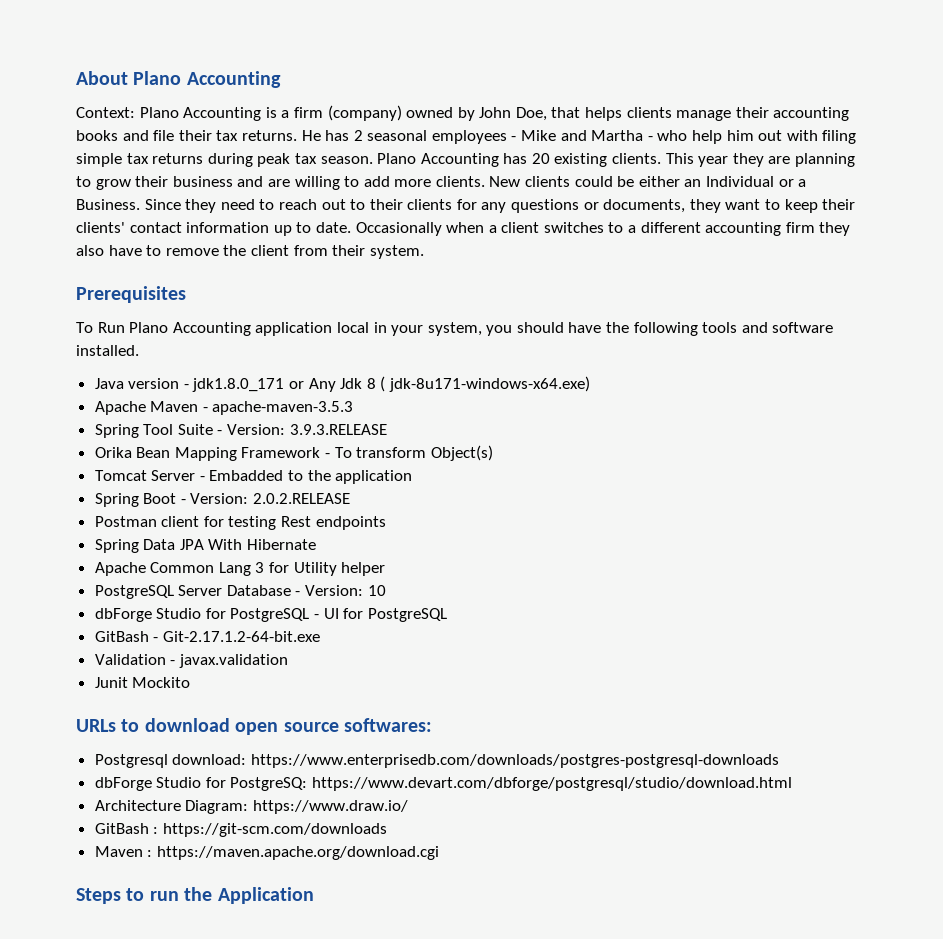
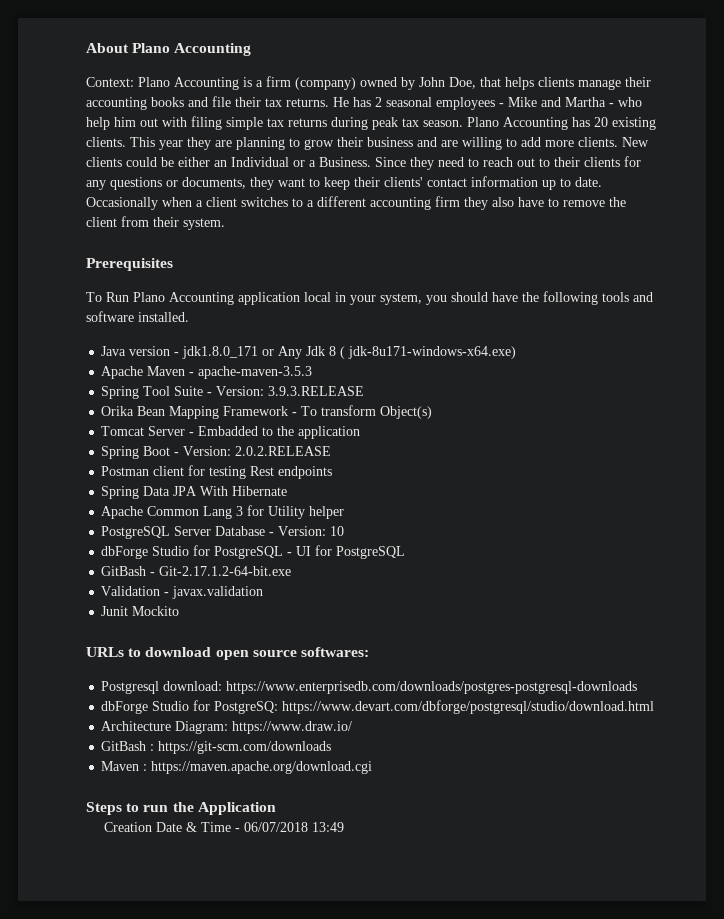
(314, 895) none -> [103,822,344,832] // Creation Date & Time - 06/07/2018 13:49

